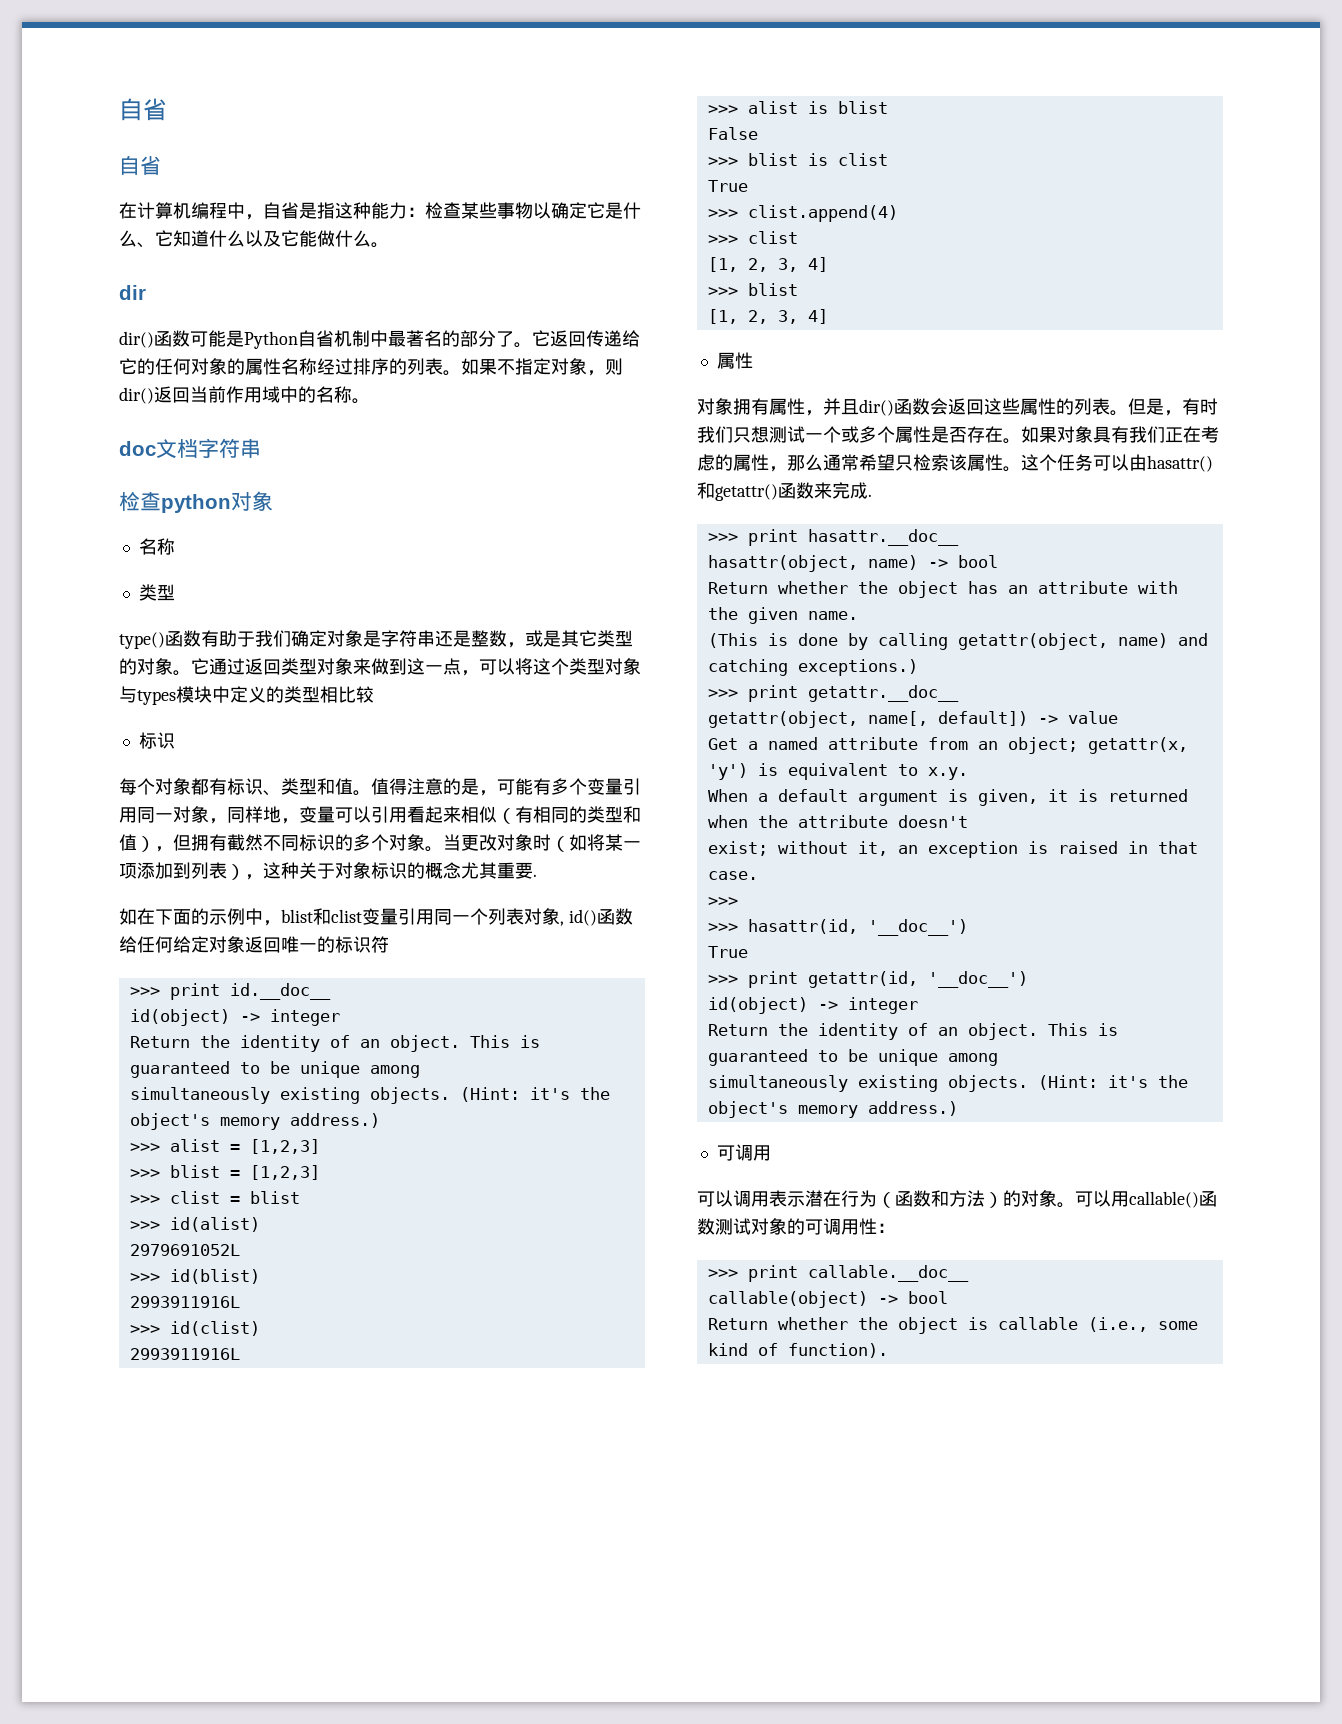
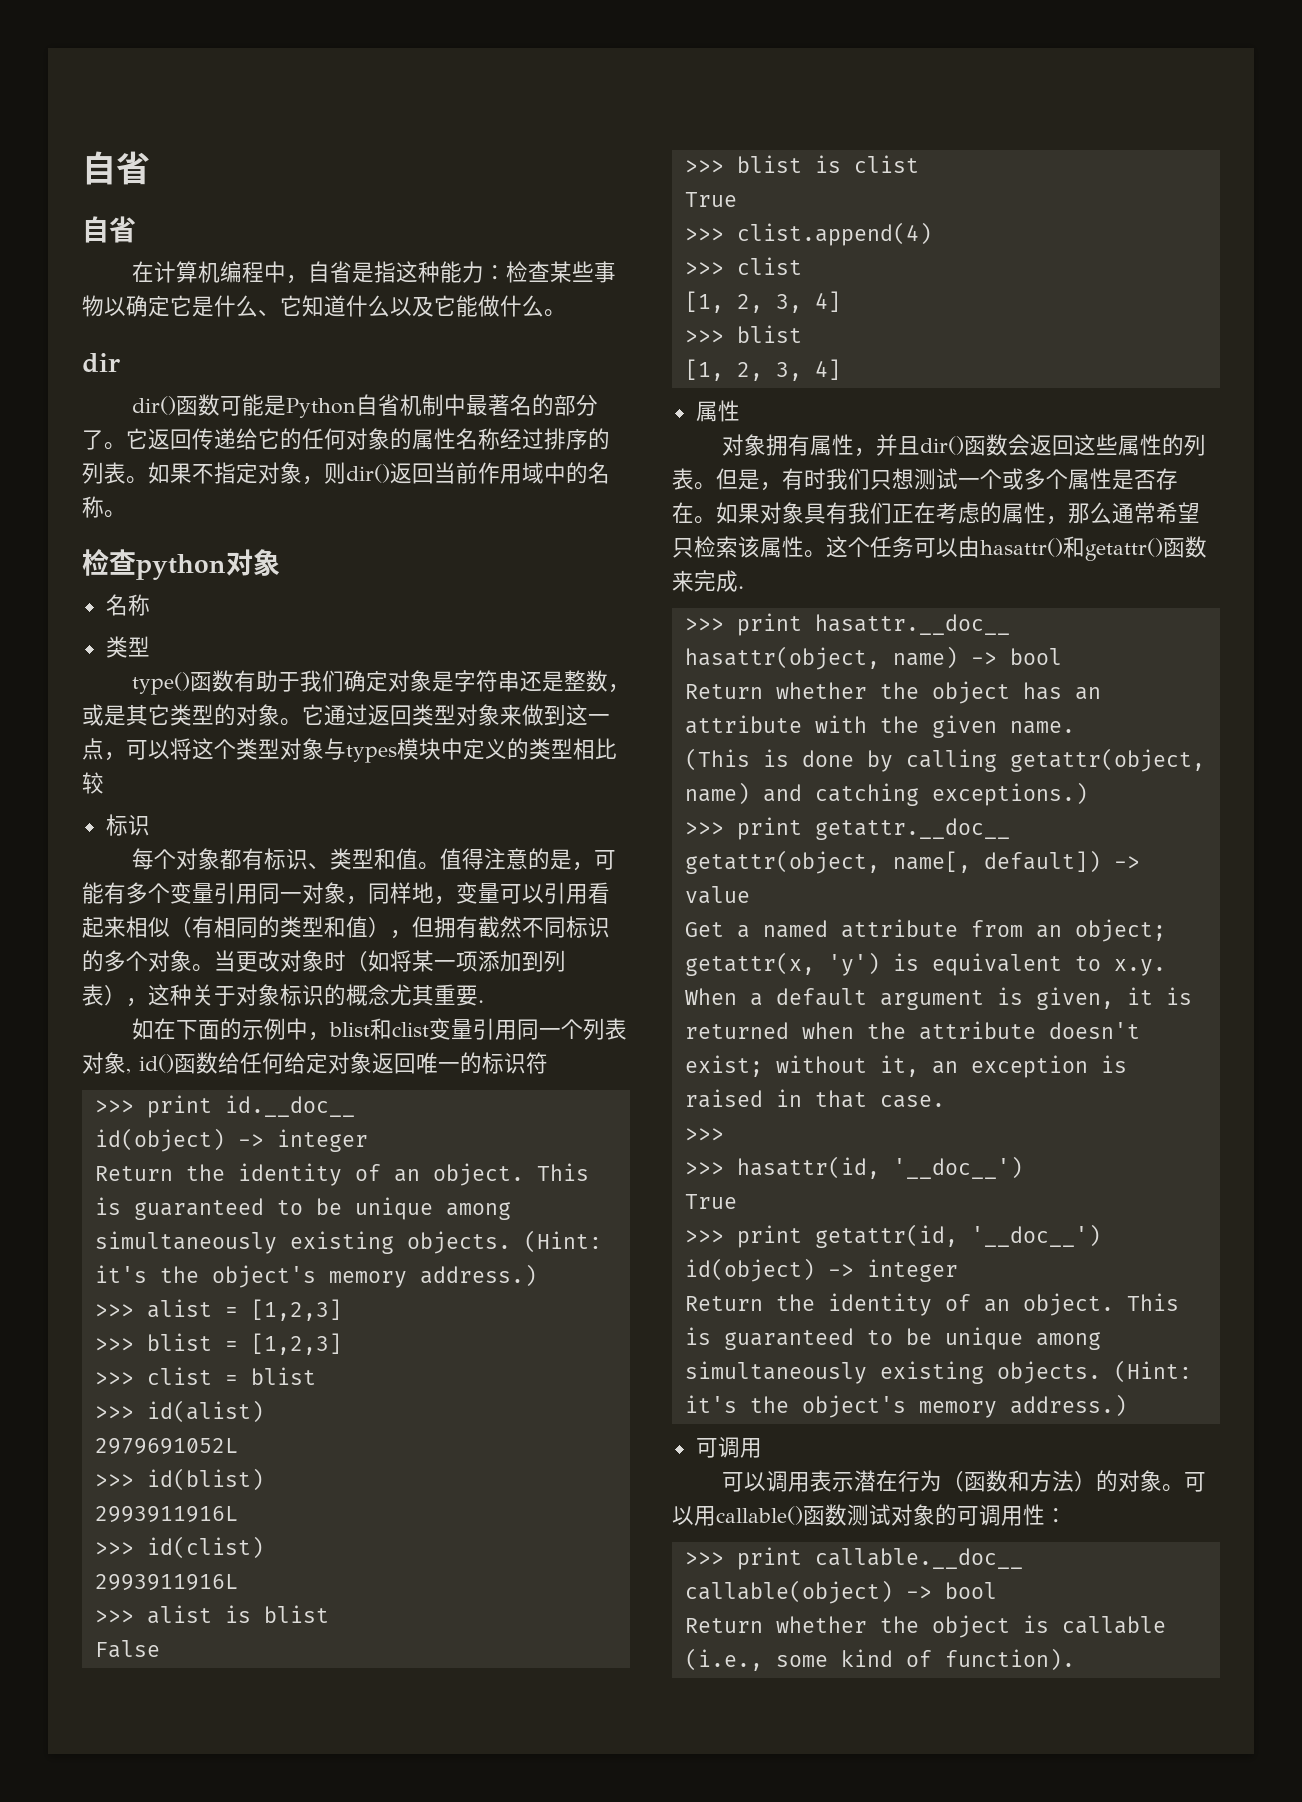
[119,438,261,459] // doc文档字符串 -> (126, 514) none

